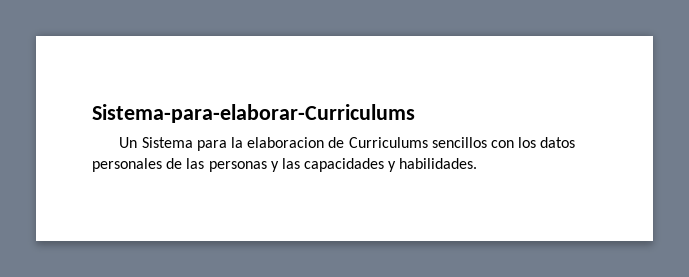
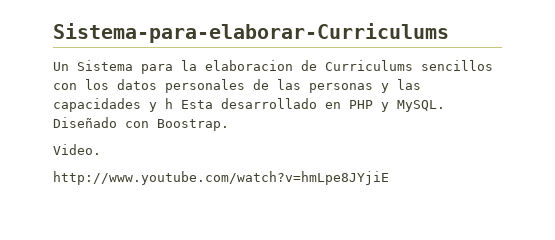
[399,158,478,169] habilidades. -> [165,98,445,112] [53,117,229,131] [53,144,101,155] [53,171,389,185] h Esta desarrollado en PHP y MySQL. Diseñado con Boostrap. // Video. // http://www.youtube.com/watch?v=hmLpe8JYjiE

